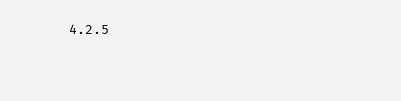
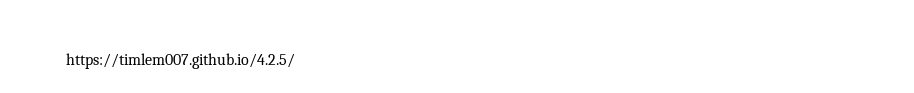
[69,24,109,34] 4.2.5 -> [66,53,295,69] https://timlem007.github.io/4.2.5/

